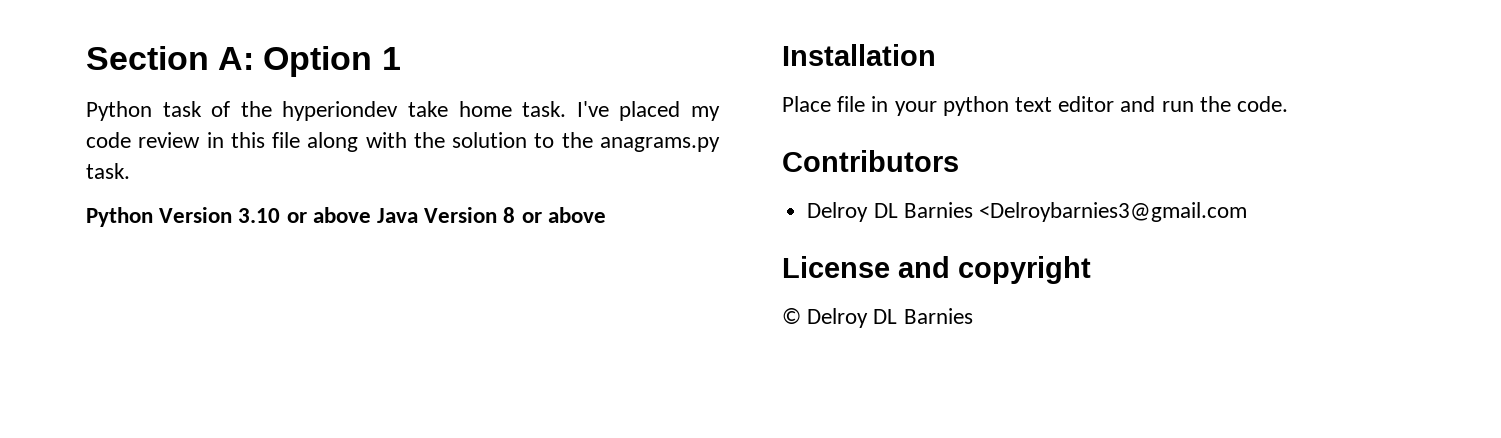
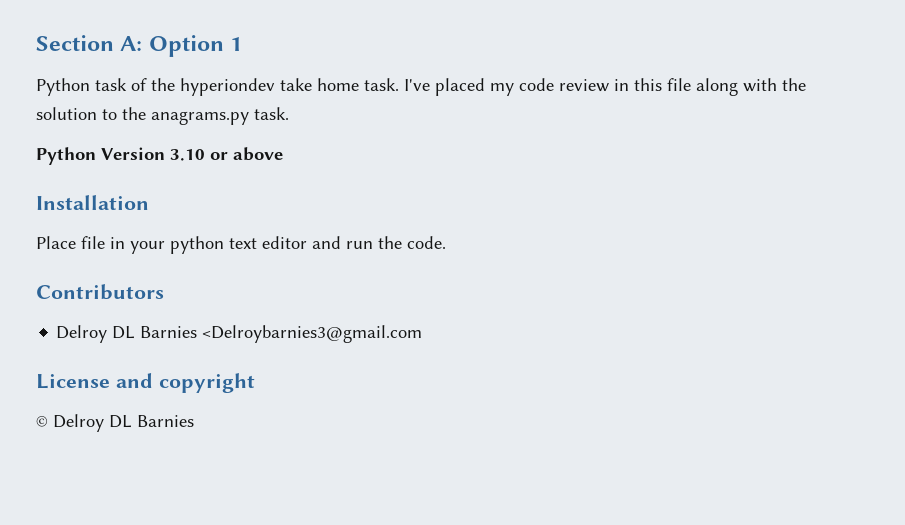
[377,207,606,223] Java Version 8 or above -> (283, 154) none

